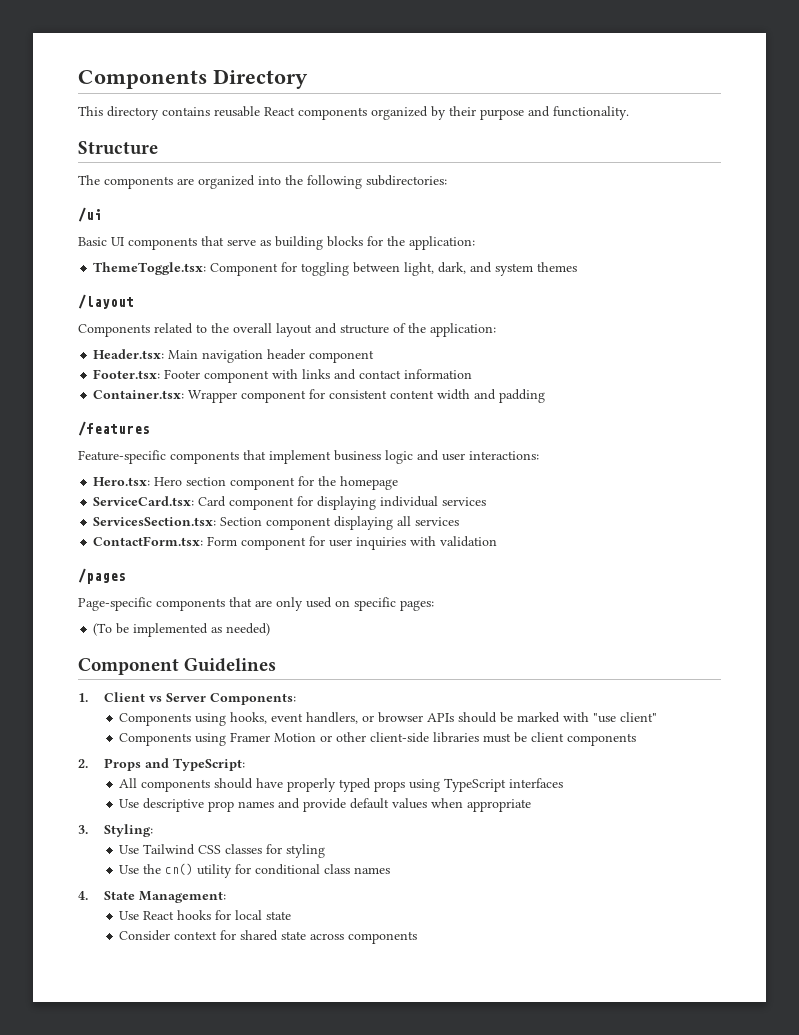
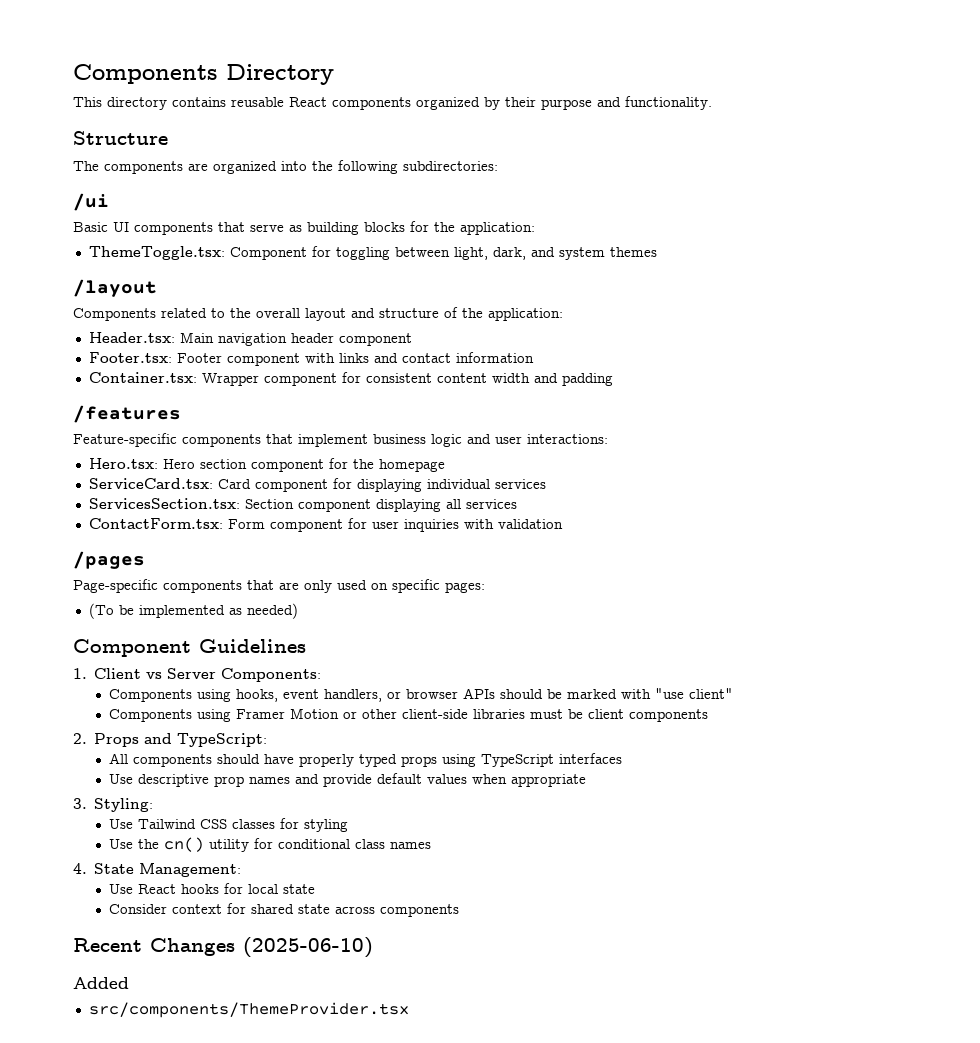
(418, 937) none -> [73,937,373,958] [73,977,129,989] [88,1002,409,1018] // Recent Changes (2025-06-10) // Added // src/components/ThemeProvider.tsx

